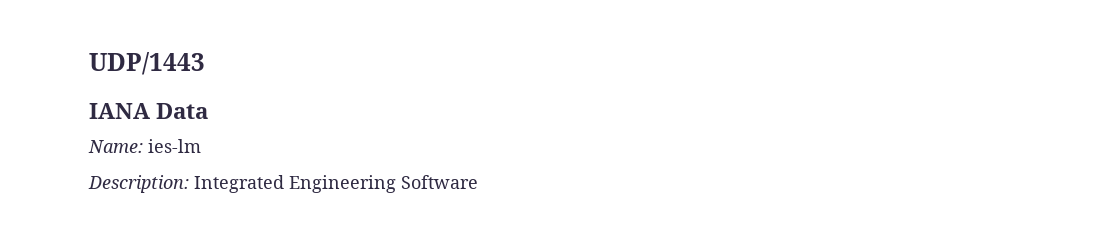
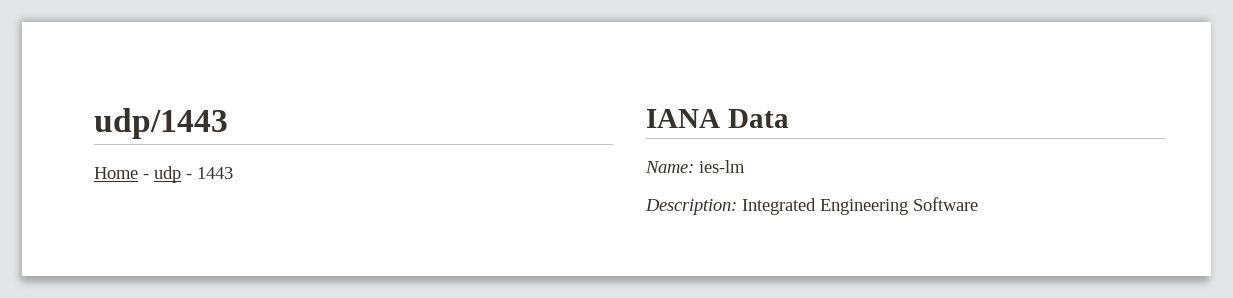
[89,52,205,75] UDP/1443 -> [94,108,228,139] [94,166,233,183] udp/1443 // Home - udp - 1443

